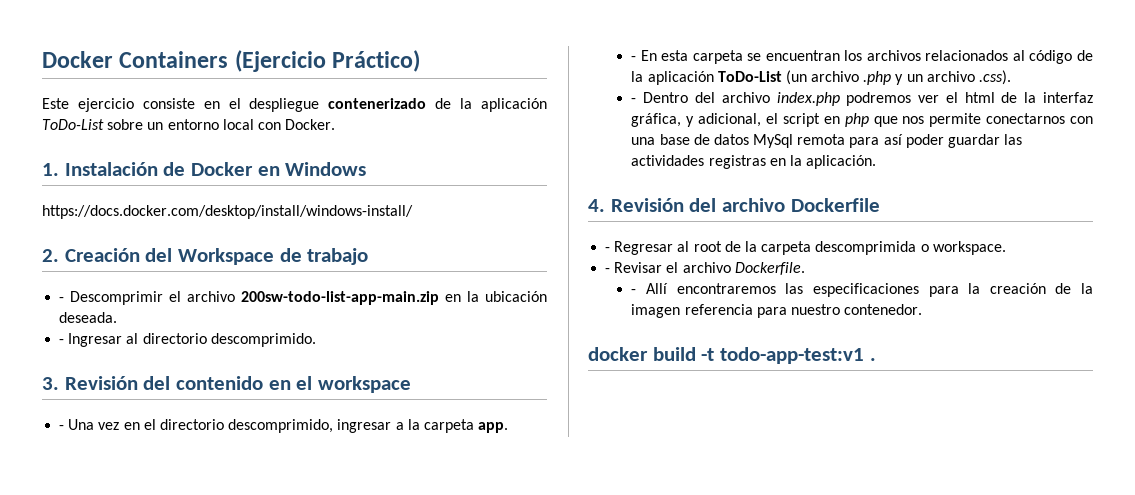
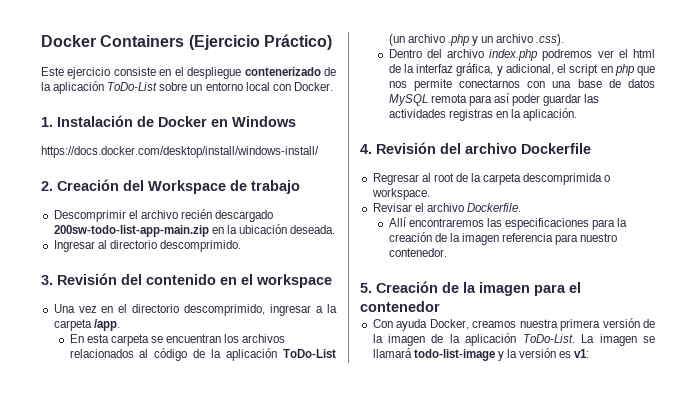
[59,297,65,302] - -> (300, 187) none
(236, 296) none -> [180,209,274,222] recién descargado
[59,339,65,344] - -> (336, 229) none
[59,425,65,430] - -> (332, 281) none
[478,422,509,433] [631,56,637,61] app. // - -> [93,319,120,331] /app. //
[631,98,637,103] - -> (565, 40) none
[753,134,794,148] MySql -> [388,94,428,106] MySQL
[605,247,611,252] - -> (591, 148) none
[605,268,611,273] - -> (430, 194) none
[631,289,637,294] - -> (521, 207) none
[588,347,876,364] docker build -t todo-app-test:v1 . -> [360,281,581,296] [360,301,440,312] [372,318,655,331] [372,333,655,346] [372,348,590,361] 5. Creación de la imagen para el contenedor // Con ayuda Docker, creamos nuestra primera versión de la imagen de la aplicación ToDo-List. La imagen se llamará todo-list-image y la versión es v1:

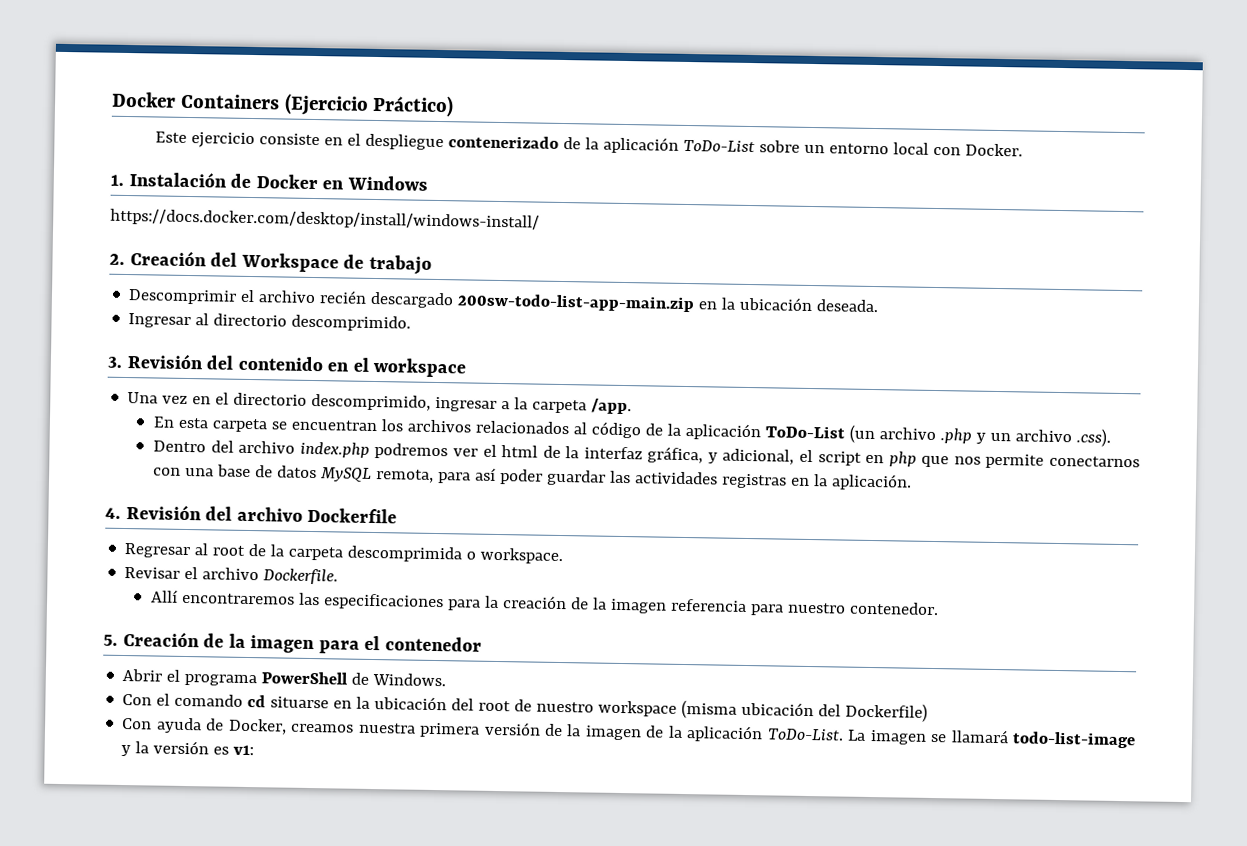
[430,94,467,103] remota -> [376,469,435,483] remota,
(440, 306) none -> [122,668,447,687] [122,693,929,722] // Abrir el programa PowerShell de Windows. // Con el comando cd situarse en la ubicación del root de nuestro workspace (misma ubicación del Dockerfile)
(428, 325) none -> [206,718,225,731] de

